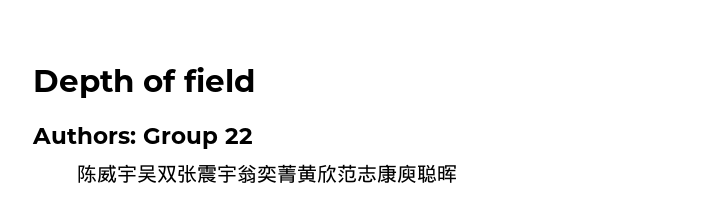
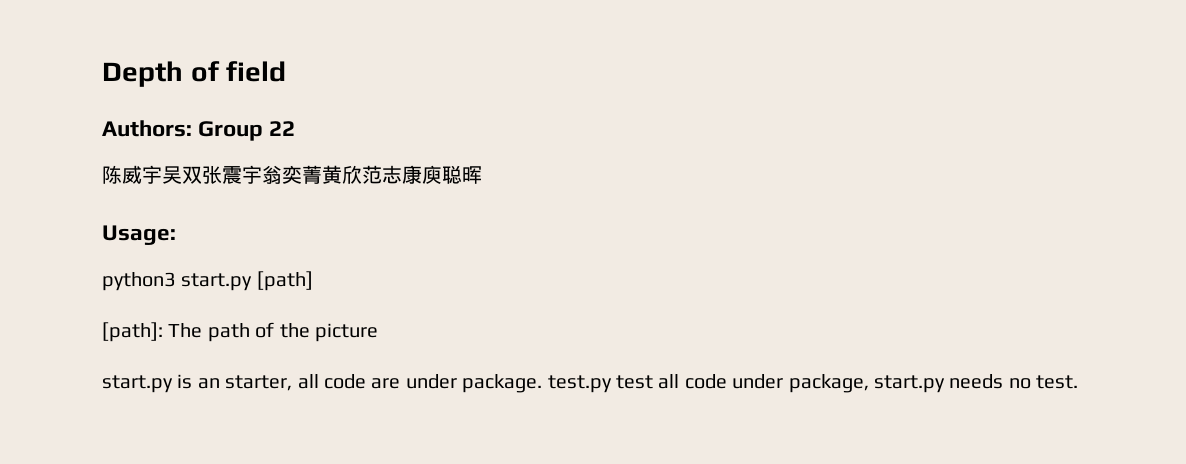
(457, 174) none -> [102,225,176,245] [102,271,313,291] [102,322,378,342] [102,374,1079,393] // Usage: // python3 start.py [path] // [path]: The path of the picture // start.py is an starter, all code are under package. test.py test all code under package, start.py needs no test.

